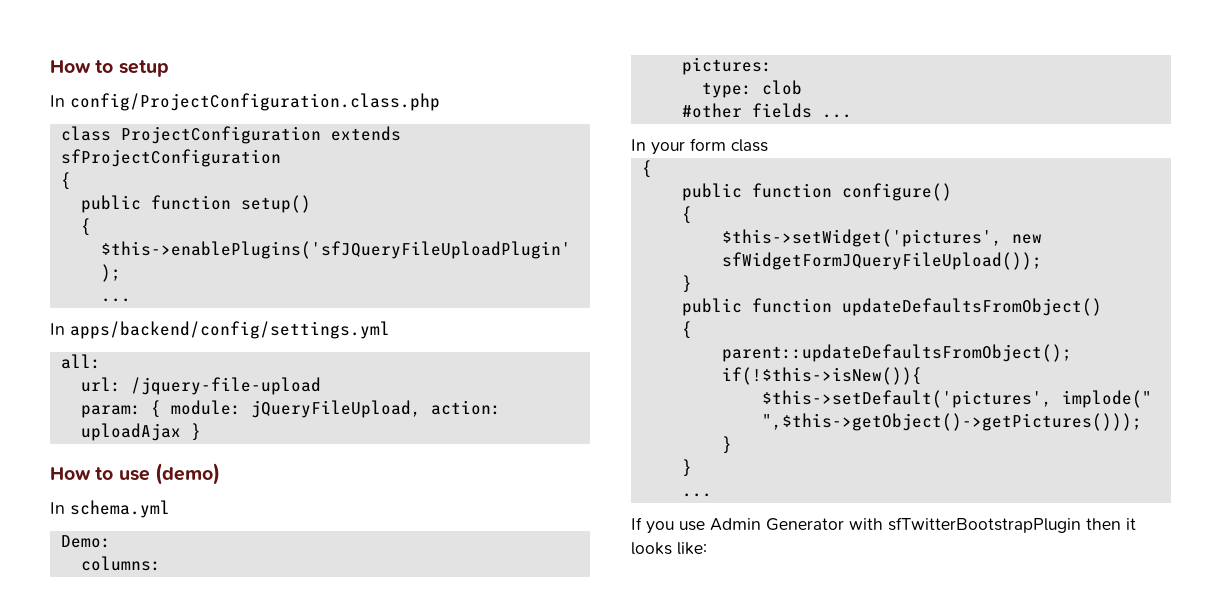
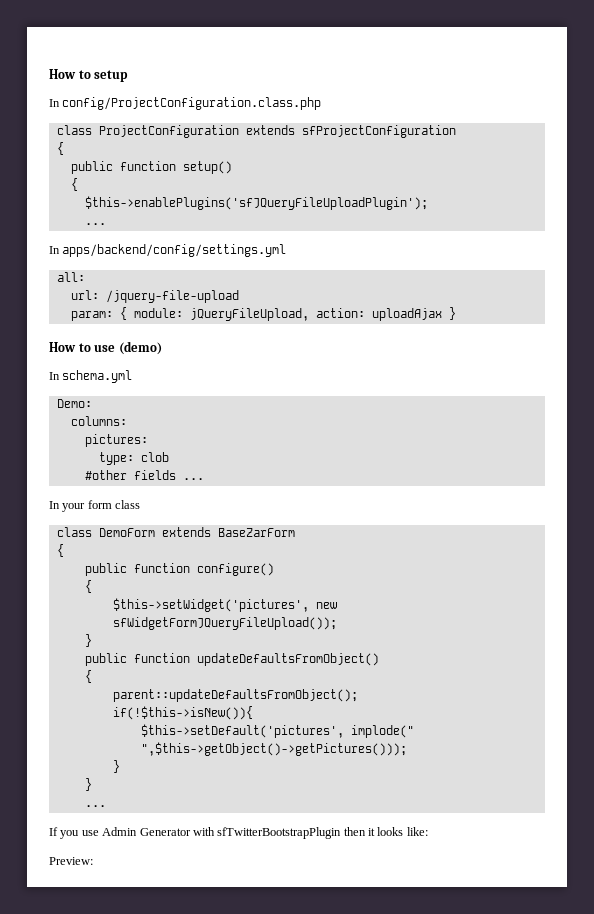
(768, 145) none -> [56,527,295,537] // class DemoForm extends BaseZarForm
(707, 548) none -> [49,857,93,865] // Preview:

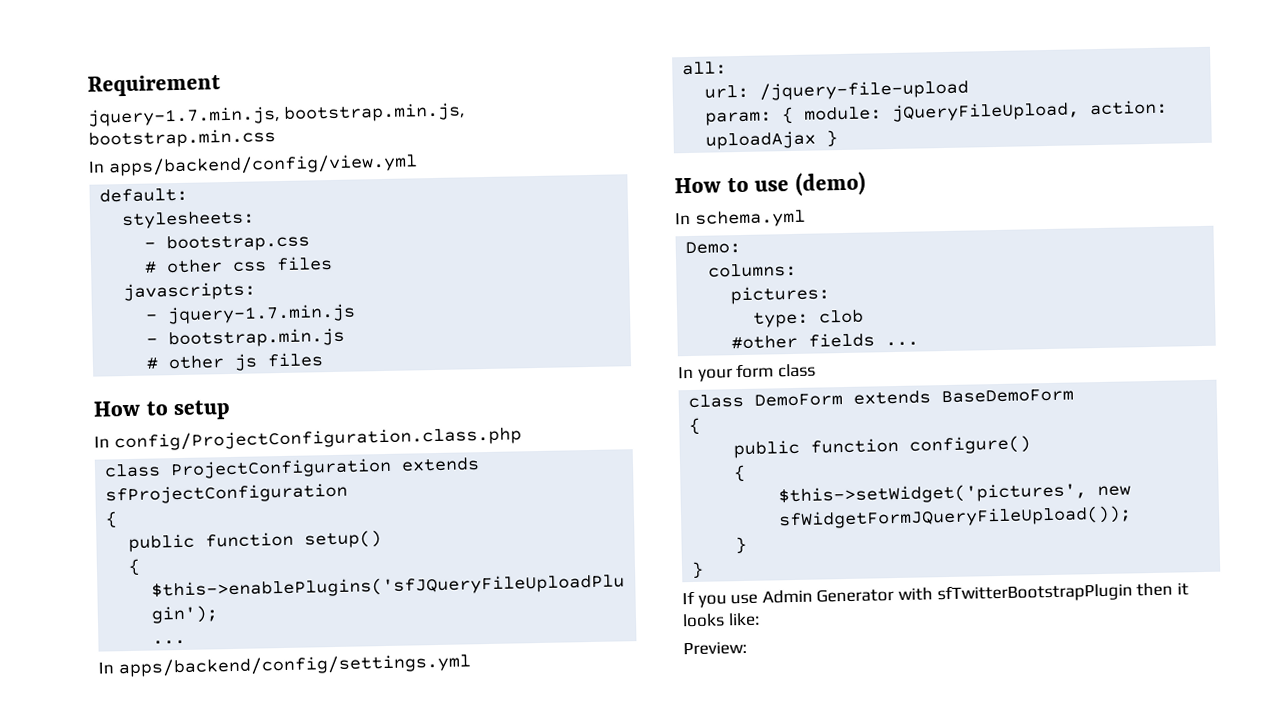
(49, 74) none -> [87,74,221,97] [87,102,465,127] [88,128,276,149] [88,153,418,177] [99,187,189,203] [121,210,256,230] [144,233,311,253] [144,255,334,274] [123,281,257,302] [145,303,357,325] [146,327,346,349] [146,352,325,371] Requirement // jquery-1.7.min.js, bootstrap.min.js, bootstrap.min.css // In apps/backend/config/view.yml // default: // stylesheets: // - bootstrap.css // # other css files // javascripts: // - jquery-1.7.min.js // - bootstrap.min.js // # other js files //
[217,528,295,537] BaseZarForm -> [941,388,1075,404] BaseDemoForm
[84,653,379,666] [84,670,92,683] [112,689,358,702] [112,706,253,720] [140,724,414,738] [140,742,407,756] [112,760,120,773] [84,778,92,791] [84,805,106,807] // public function updateDefaultsFromObject() // { // parent::updateDefaultsFromObject(); // if(!$this->isNew()){ // $this->setDefault('pictures', implode(" ",$this->getObject()->getPictures())); // } // } // ... -> [691,561,705,580] // }

